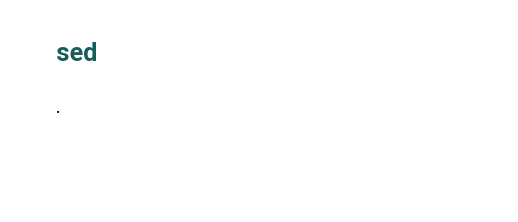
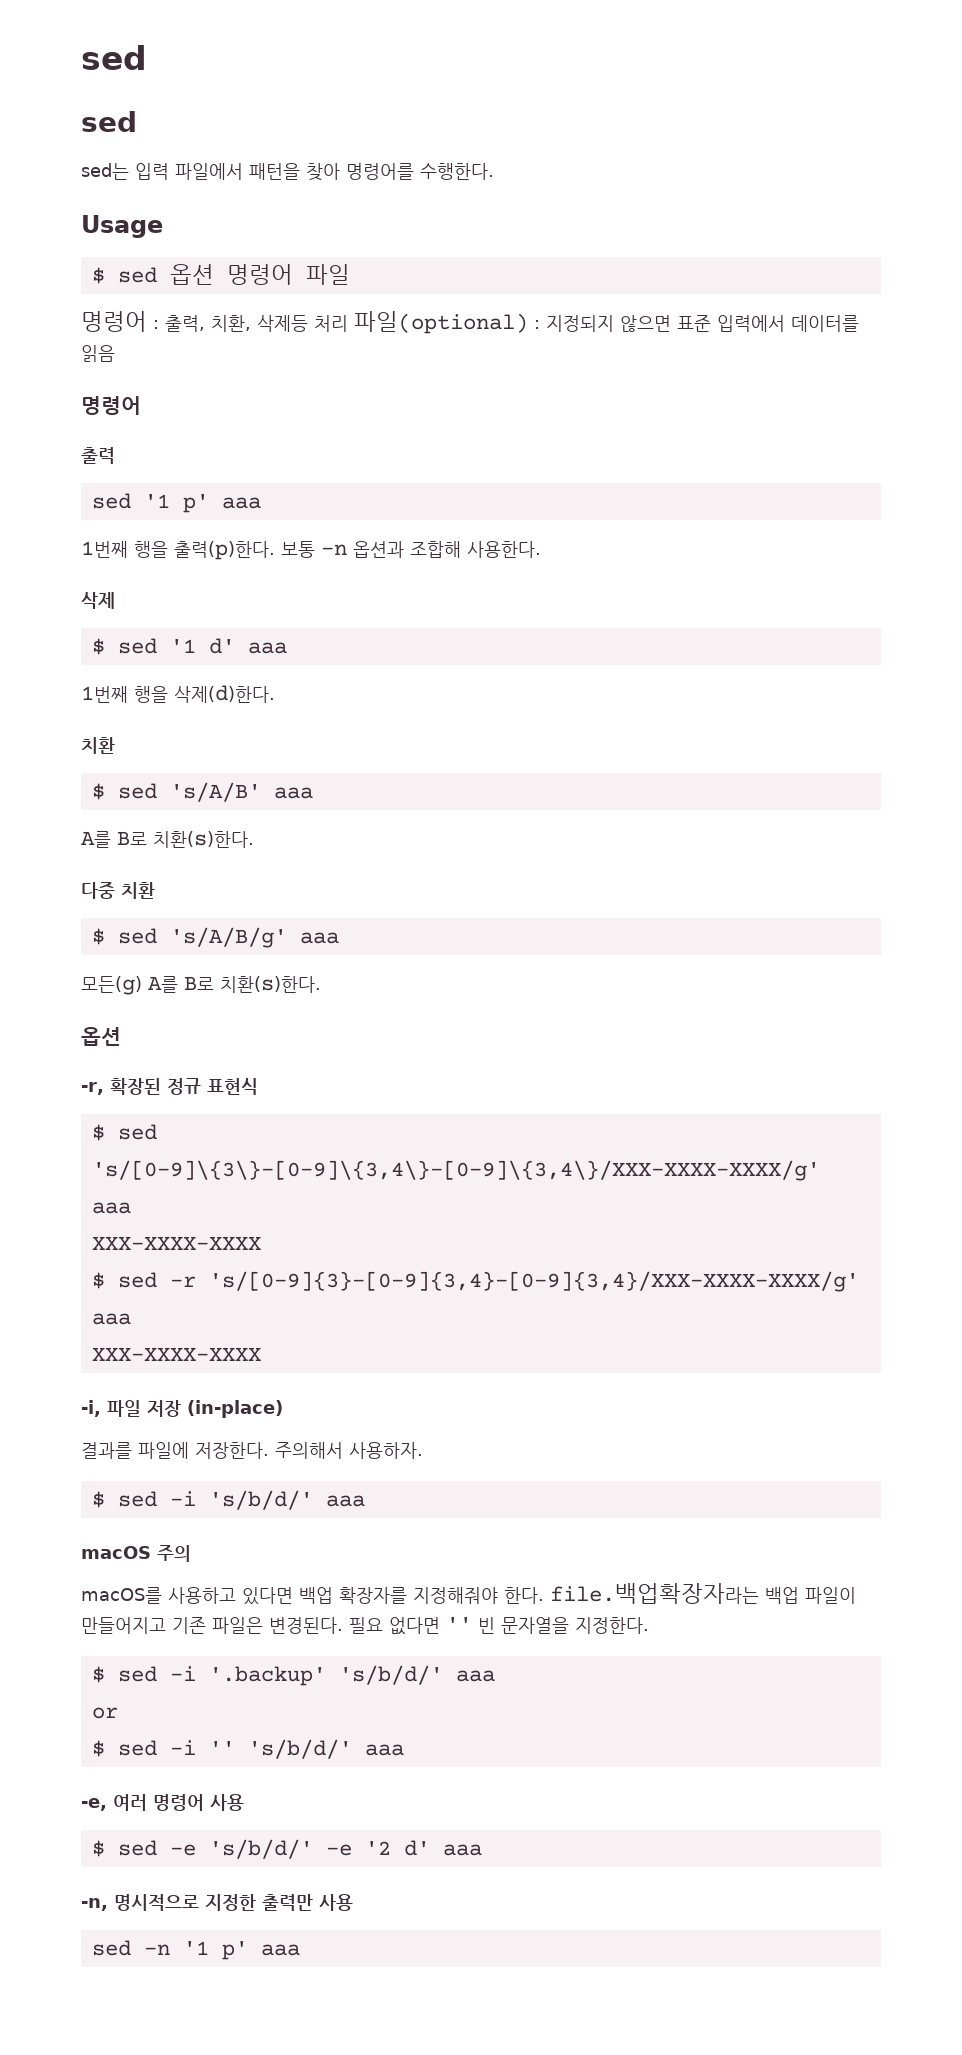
[56,42,97,61] [56,110,60,113] sed // . -> [81,45,147,70] [81,111,137,132] [81,163,494,181] [81,215,163,238] [91,264,350,285] [81,311,859,334] [81,345,115,362] [81,396,141,415] [81,447,115,464] [91,493,261,513] [81,541,541,560] [81,592,115,609] [91,638,287,655] [81,685,275,703] [81,737,115,754] [91,782,313,802] [81,831,254,848] [81,882,155,899] [91,927,339,948] [81,976,321,995] [81,1027,121,1046] [81,1078,258,1095] [91,1124,157,1141] [91,1160,820,1181] [91,1202,131,1214] [91,1236,261,1250] [91,1271,859,1292] [91,1313,131,1325] [91,1347,261,1361] [81,1400,283,1418] [81,1442,423,1459] [91,1490,365,1510] [81,1545,191,1562] [81,1583,856,1605] [81,1617,649,1635] [91,1665,495,1686] [91,1707,118,1719] [91,1739,404,1759] [81,1794,244,1811] [91,1839,482,1859] [81,1894,353,1911] [91,1940,300,1960] sed // sed // sed는 입력 파일에서 패턴을 찾아 명령어를 수행한다. // Usage // $ sed 옵션 명령어 파일 // 명령어 : 출력, 치환, 삭제등 처리 파일(optional) : 지정되지 않으면 표준 입력에서 데이터를 읽음 // 명령어 // 출력 // sed '1 p' aaa // 1번째 행을 출력(p)한다. 보통 -n 옵션과 조합해 사용한다. // 삭제 // $ sed '1 d' aaa // 1번째 행을 삭제(d)한다. // 치환 // $ sed 's/A/B' aaa // A를 B로 치환(s)한다. // 다중 치환 // $ sed 's/A/B/g' aaa // 모든(g) A를 B로 치환(s)한다. // 옵션 // -r, 확장된 정규 표현식 // $ sed 's/[0-9]\{3\}-[0-9]\{3,4\}-[0-9]\{3,4\}/XXX-XXXX-XXXX/g' aaa // XXX-XXXX-XXXX // $ sed -r 's/[0-9]{3}-[0-9]{3,4}-[0-9]{3,4}/XXX-XXXX-XXXX/g' aaa // XXX-XXXX-XXXX // -i, 파일 저장 (in-place) // 결과를 파일에 저장한다. 주의해서 사용하자. // $ sed -i 's/b/d/' aaa // macOS 주의 // macOS를 사용하고 있다면 백업 확장자를 지정해줘야 한다. file.백업확장자라는 백업 파일이 만들어지고 기존 파일은 변경된다. 필요 없다면 '' 빈 문자열을 지정한다. // $ sed -i '.backup' 's/b/d/' aaa // or // $ sed -i '' 's/b/d/' aaa // -e, 여러 명령어 사용 // $ sed -e 's/b/d/' -e '2 d' aaa // -n, 명시적으로 지정한 출력만 사용 // sed -n '1 p' aaa

